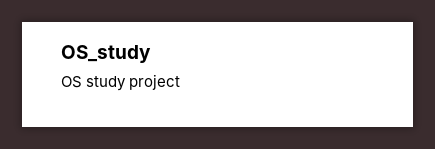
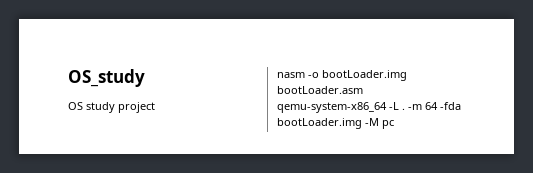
(181, 82) none -> [277,70,407,81] [277,86,363,94] [277,102,461,113] [277,118,394,129] // nasm -o bootLoader.img bootLoader.asm qemu-system-x86_64 -L . -m 64 -fda bootLoader.img -M pc

